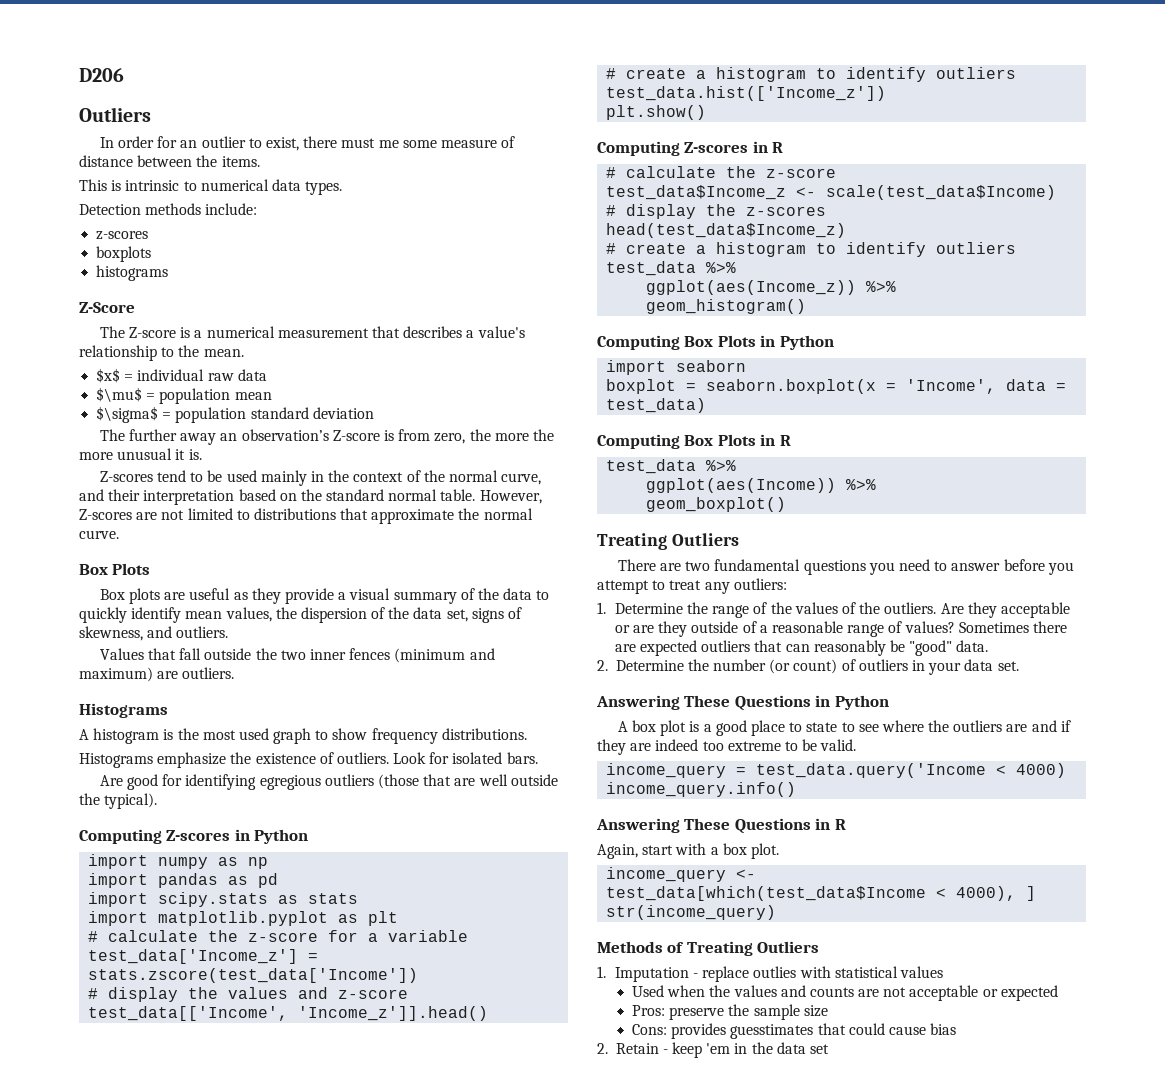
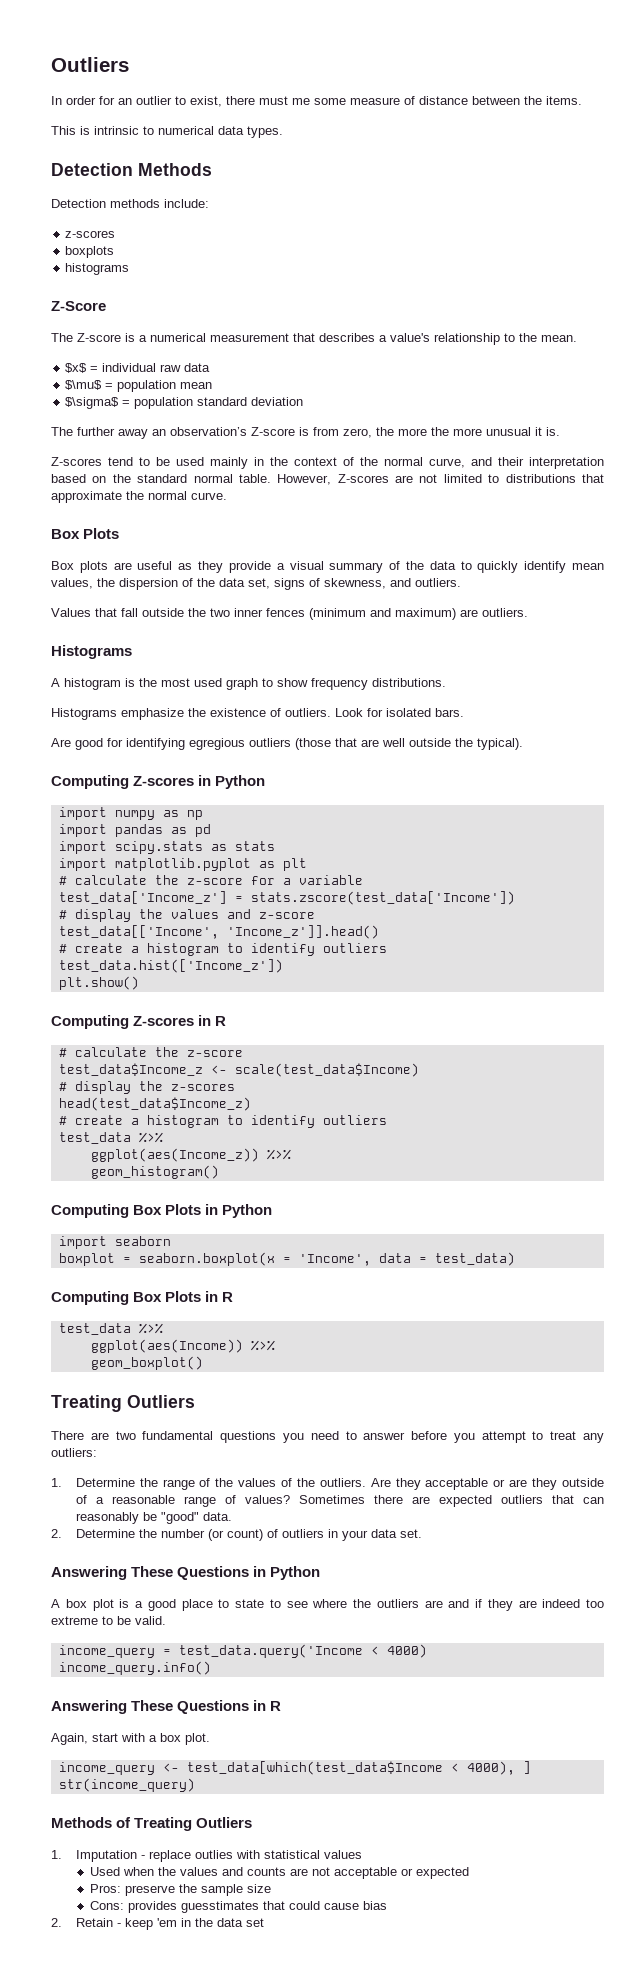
[79,68,124,82] D206 // -> (51, 64) none
(343, 188) none -> [51,163,212,176] // Detection Methods

